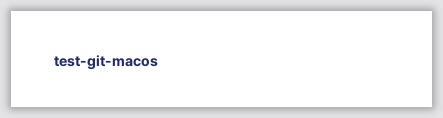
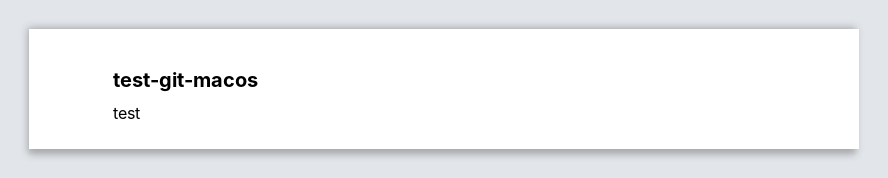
(158, 62) none -> [113,107,140,119] // test

